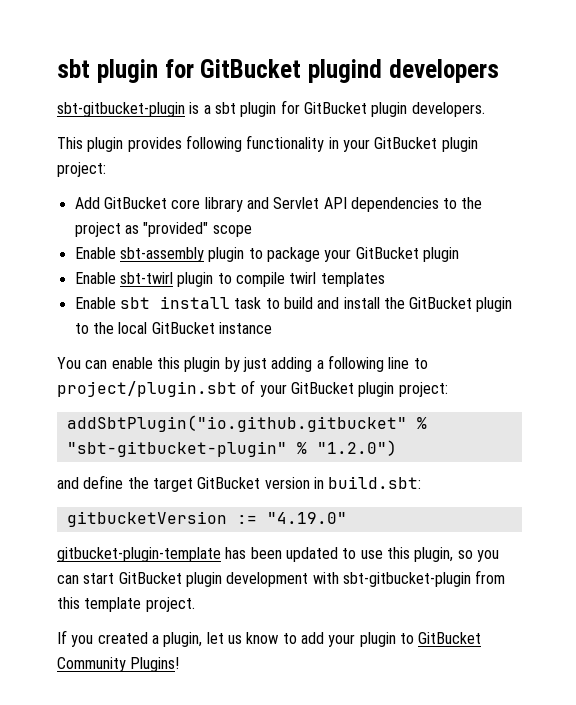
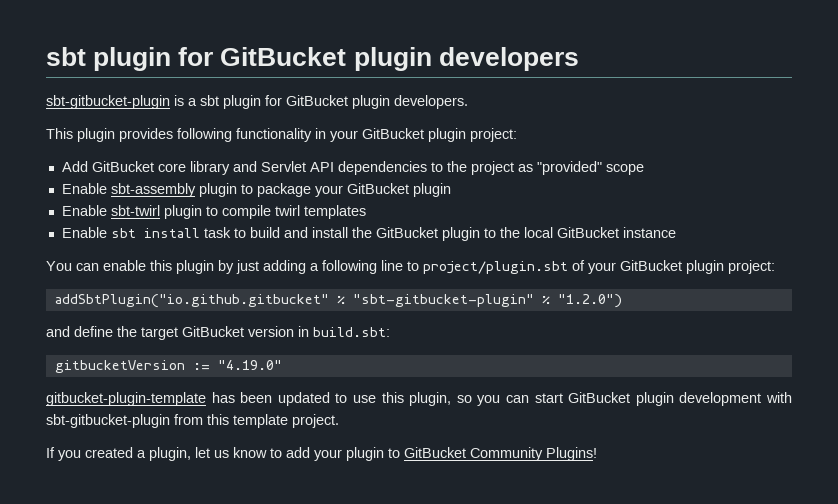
[57,59,382,83] sbt plugin for GitBucket plugind -> [46,47,432,71] sbt plugin for GitBucket plugin

